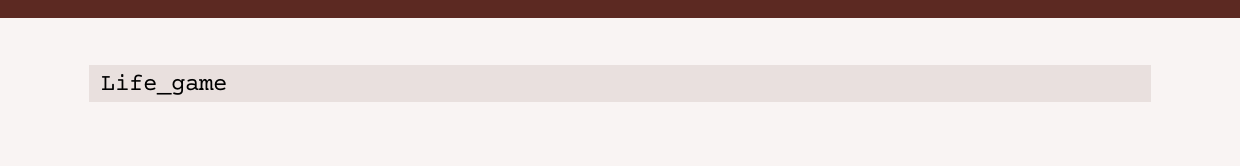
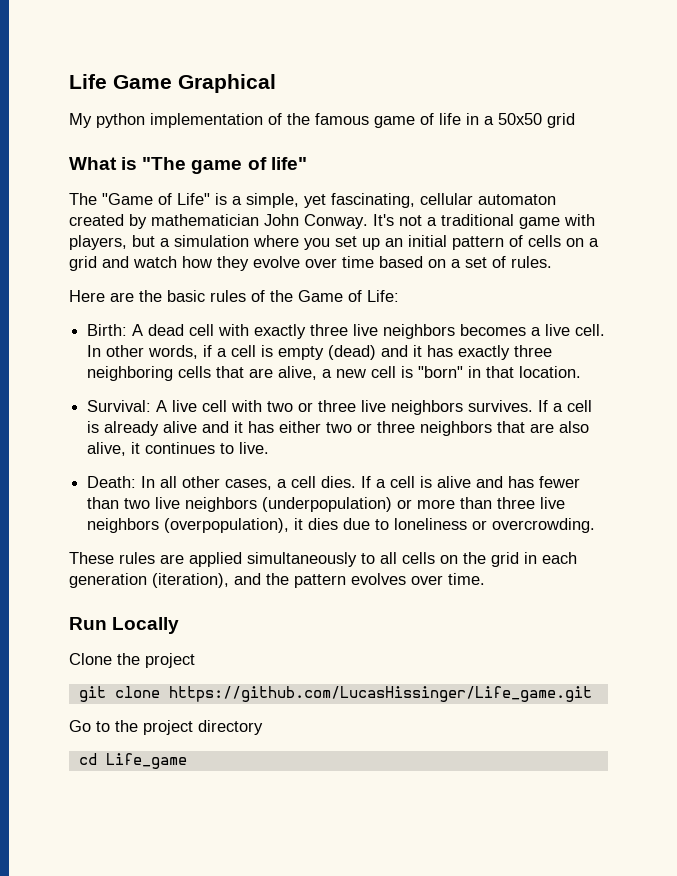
(101, 84) none -> [69,74,276,93] [69,113,575,128] [69,157,307,174] [69,193,556,208] [69,214,595,229] [69,235,599,250] [69,256,552,271] [69,290,399,302] [87,324,606,339] [87,345,553,360] [87,366,582,381] [87,400,593,415] [87,421,590,436] [87,442,270,456] [87,476,581,490] [87,497,566,512] [87,518,596,533] [69,552,577,567] [69,573,485,588] [69,617,180,634] [69,653,195,668] [78,686,592,702] [69,720,263,735] [78,753,97,765] Life Game Graphical // My python implementation of the famous game of life in a 50x50 grid // What is "The game of life" // The "Game of Life" is a simple, yet fascinating, cellular automaton created by mathematician John Conway. It's not a traditional game with players, but a simulation where you set up an initial pattern of cells on a grid and watch how they evolve over time based on a set of rules. // Here are the basic rules of the Game of Life: // Birth: A dead cell with exactly three live neighbors becomes a live cell. In other words, if a cell is empty (dead) and it has exactly three neighboring cells that are alive, a new cell is "born" in that location. // Survival: A live cell with two or three live neighbors survives. If a cell is already alive and it has either two or three neighbors that are also alive, it continues to live. // Death: In all other cases, a cell dies. If a cell is alive and has fewer than two live neighbors (underpopulation) or more than three live neighbors (overpopulation), it dies due to loneliness or overcrowding. // These rules are applied simultaneously to all cells on the grid in each generation (iteration), and the pattern evolves over time. // Run Locally // Clone the project // git clone https://github.com/LucasHissinger/Life_game.git // Go to the project directory // cd

